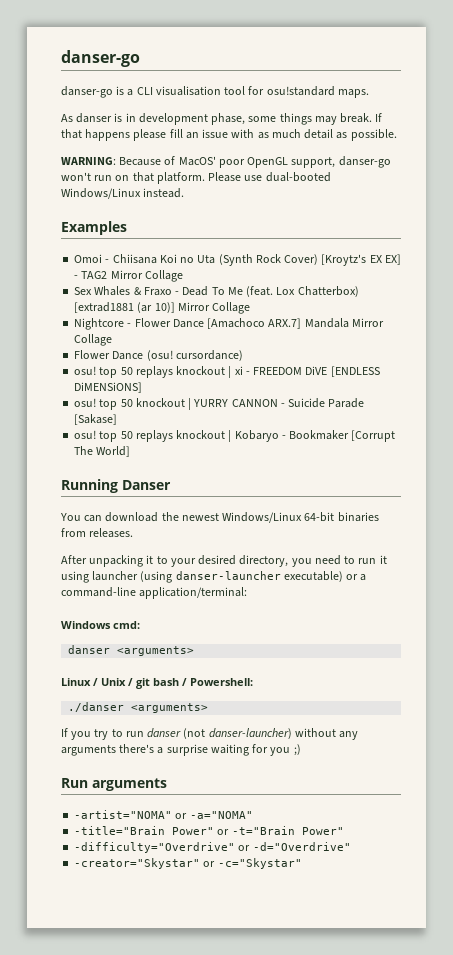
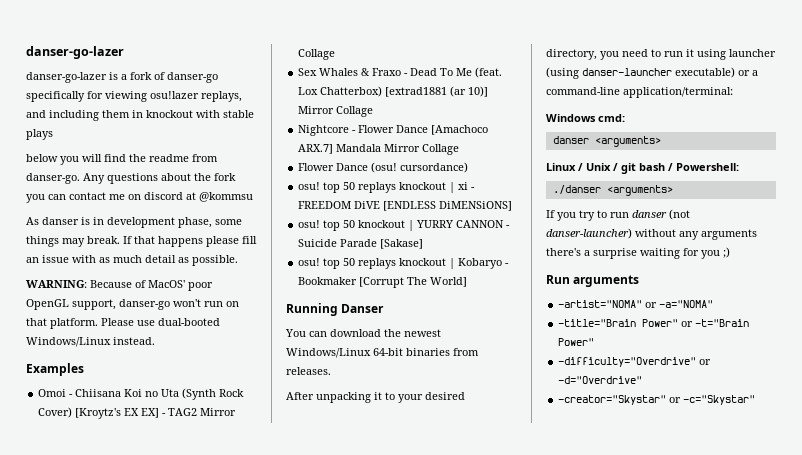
[61,50,140,67] [61,86,369,98] danser-go // danser-go is a CLI visualisation tool for osu!standard maps. -> [26,46,124,59] [26,72,218,83] [26,91,242,102] [26,110,254,121] [26,129,53,140] [26,154,218,165] [26,173,236,184] [26,192,253,203] danser-go-lazer // danser-go-lazer is a fork of danser-go specifically for viewing osu!lazer replays, and including them in knockout with stable plays // below you will find the readme from danser-go. Any questions about the fork you can contact me on discord at @kommsu

